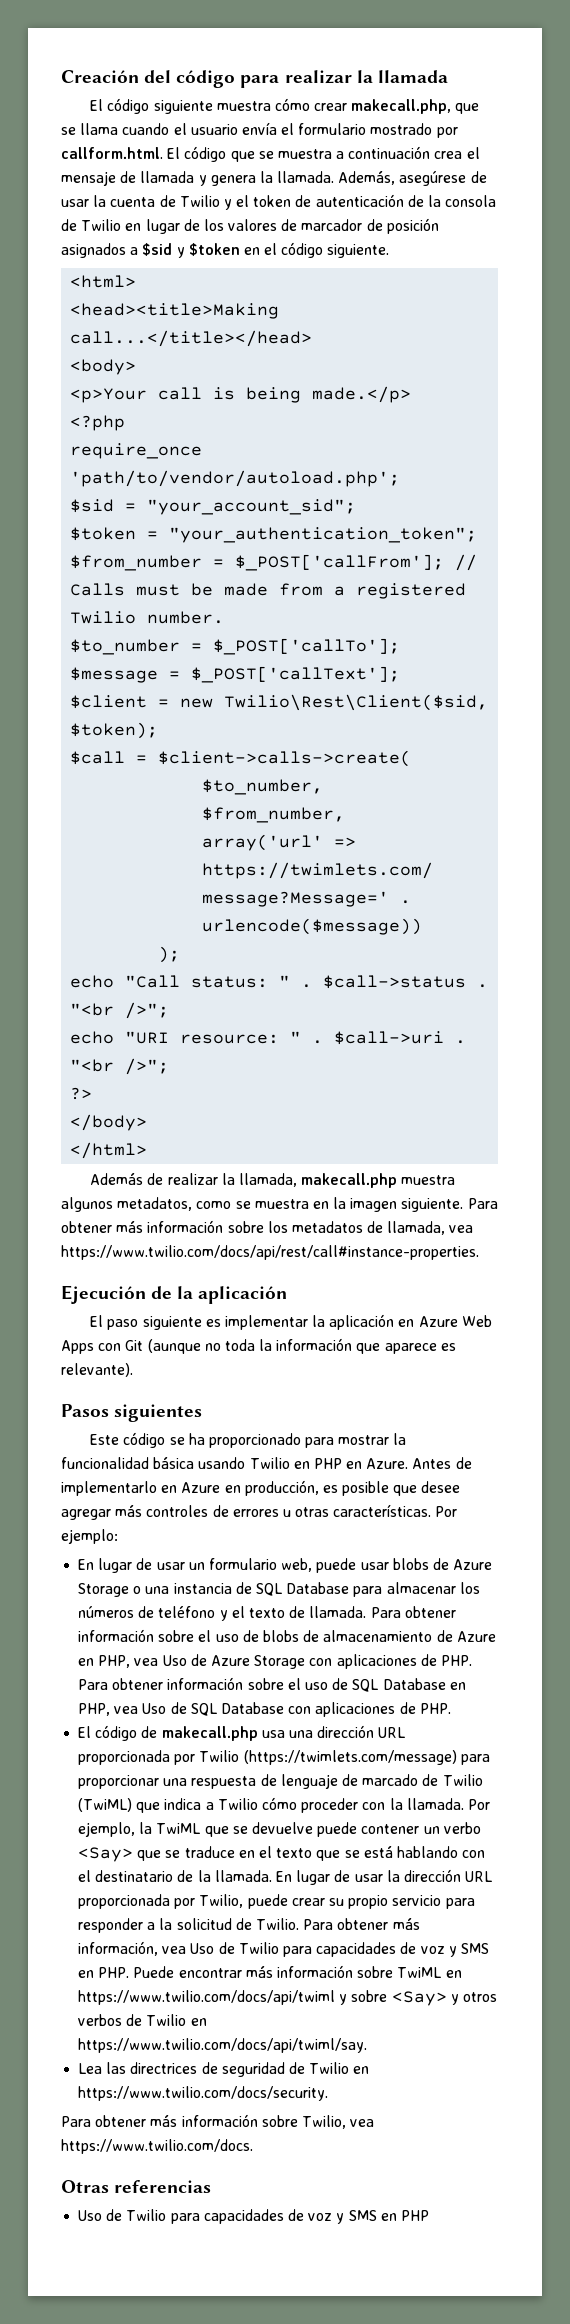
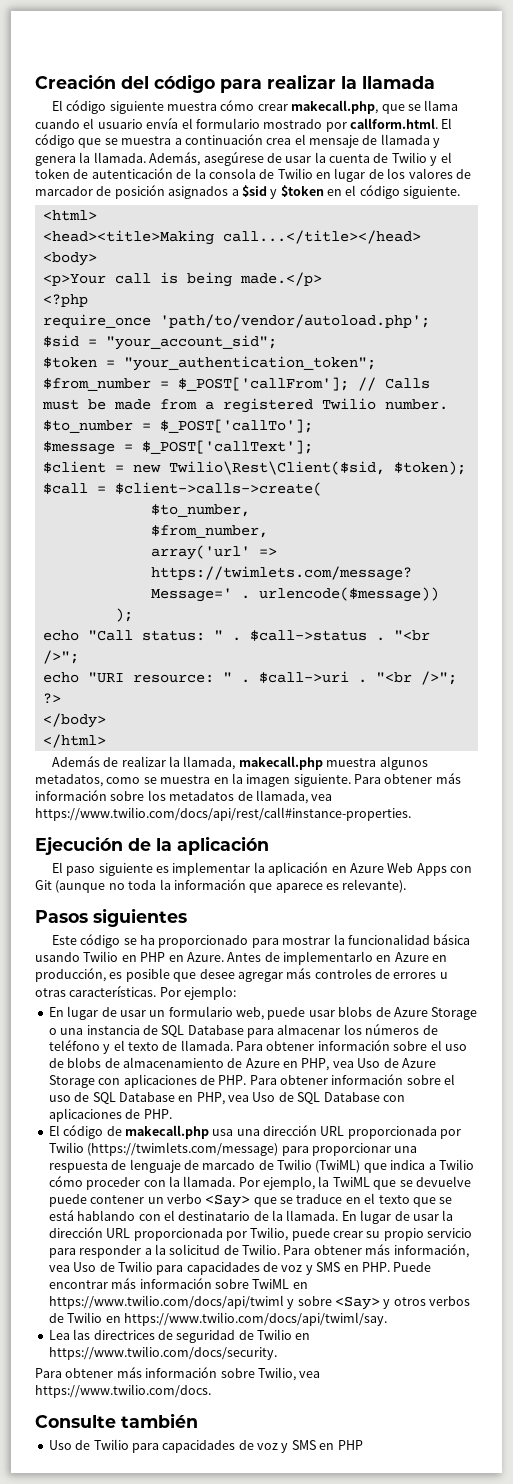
[61,2180,212,2193] Otras referencias -> [35,1413,198,1428] Consulte también

